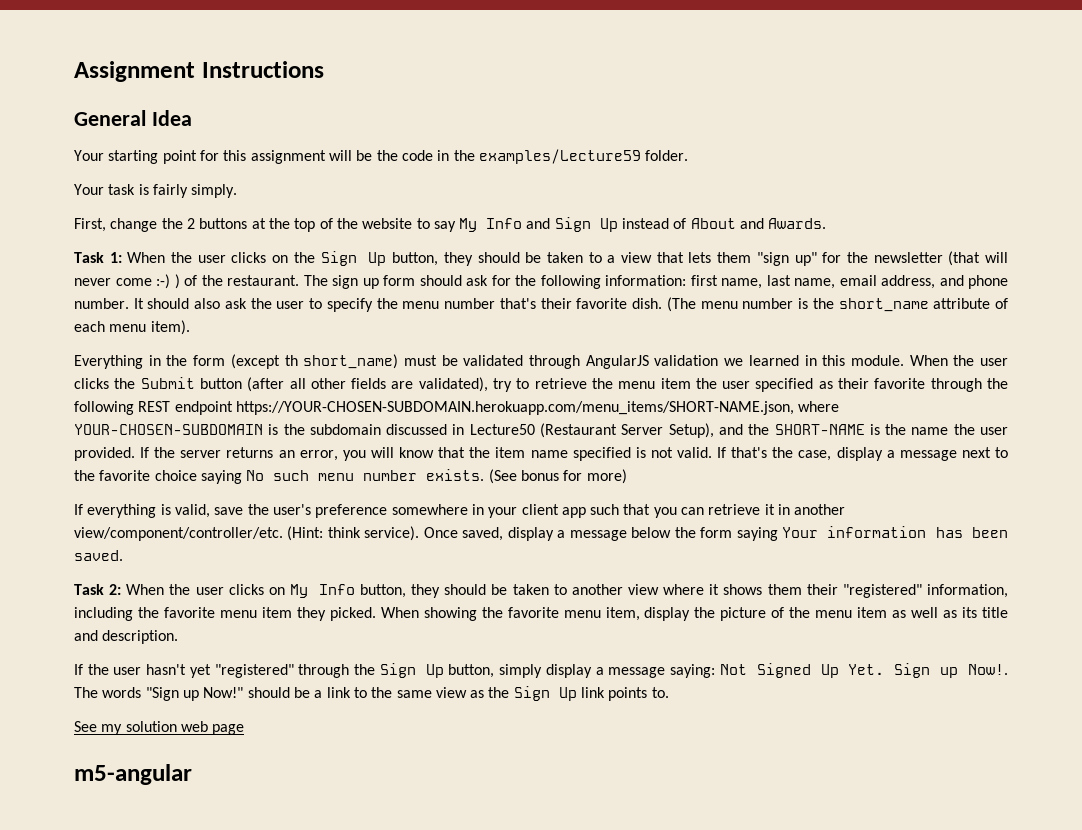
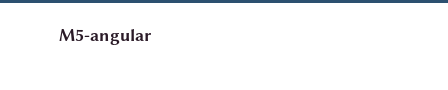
[74,61,324,82] [74,110,192,126] [74,149,689,164] [74,184,238,198] [74,217,827,232] [74,251,1008,266] [74,274,1008,289] [74,297,1009,312] [74,320,190,335] [74,354,1009,369] [74,377,1009,392] [74,401,840,415] [74,423,1008,438] [74,447,1009,461] [74,469,627,484] [74,504,846,518] [74,526,1008,541] [74,550,123,561] [74,584,1009,598] [74,607,1009,621] [74,630,179,644] [74,663,1009,678] [74,686,669,701] [74,721,245,735] [74,764,192,785] Assignment Instructions // General Idea // Your starting point for this assignment will be the code in the examples/Lecture59 folder. // Your task is fairly simply. // First, change the 2 buttons at the top of the website to say My Info and Sign Up instead of About and Awards. // Task 1: When the user clicks on the Sign Up button, they should be taken to a view that lets them "sign up" for the newsletter (that will never come :-) ) of the restaurant. The sign up form should ask for the following information: first name, last name, email address, and phone number. It should also ask the user to specify the menu number that's their favorite dish. (The menu number is the short_name attribute of each menu item). // Everything in the form (except th short_name) must be validated through AngularJS validation we learned in this module. When the user clicks the Submit button (after all other fields are validated), try to retrieve the menu item the user specified as their favorite through the following REST endpoint https://YOUR-CHOSEN-SUBDOMAIN.herokuapp.com/menu_items/SHORT-NAME.json, where YOUR-CHOSEN-SUBDOMAIN is the subdomain discussed in Lecture50 (Restaurant Server Setup), and the SHORT-NAME is the name the user provided. If the server returns an error, you will know that the item name specified is not valid. If that's the case, display a message next to the favorite choice saying No such menu number exists. (See bonus for more) // If everything is valid, save the user's preference somewhere in your client app such that you can retrieve it in another view/component/controller/etc. (Hint: think service). Once saved, display a message below the form saying Your information has been saved. // Task 2: When the user clicks on My Info button, they should be taken to another view where it shows them their "registered" information, including the favorite menu item they picked. When showing the favorite menu item, display the picture of the menu item as well as its title and description. // If the user hasn't yet "registered" through the Sign Up button, simply display a message saying: Not Signed Up Yet. Sign up Now!. The words "Sign up Now!" should be a link to the same view as the Sign Up link points to. // See my solution web page // m5-angular -> [59,29,152,45] M5-angular

